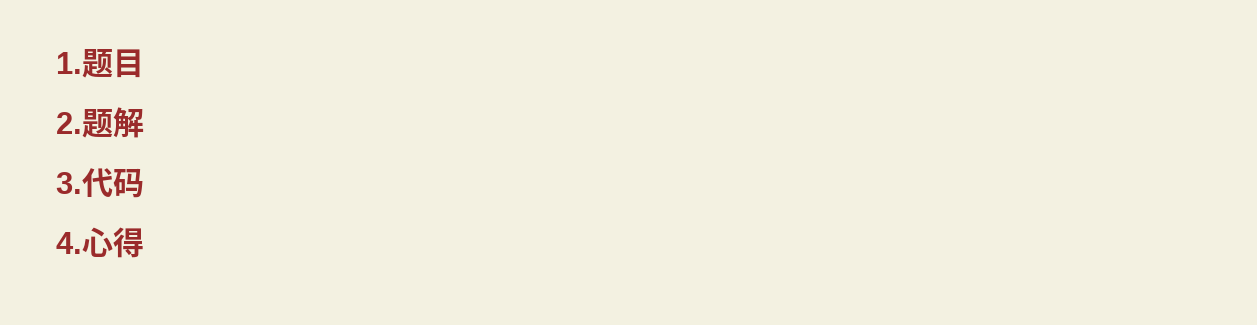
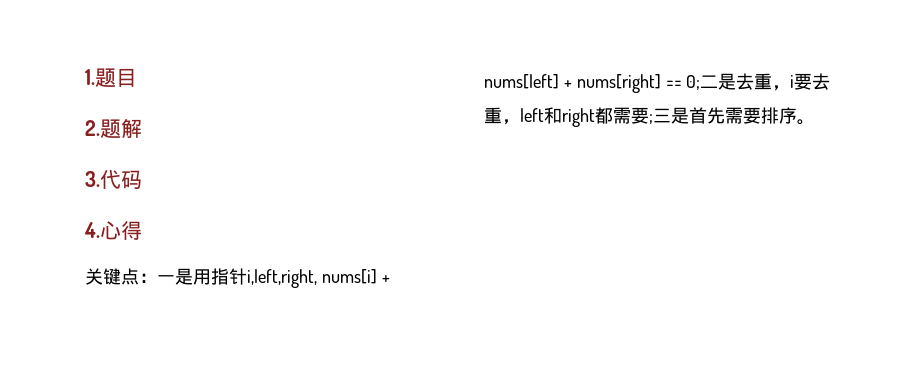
(144, 242) none -> [85,268,390,288] [484,73,831,93] [484,107,815,127] // 关键点：一是用指针i,left,right, nums[i] + nums[left] + nums[right] == 0;二是去重，i要去重，left和right都需要;三是首先需要排序。

